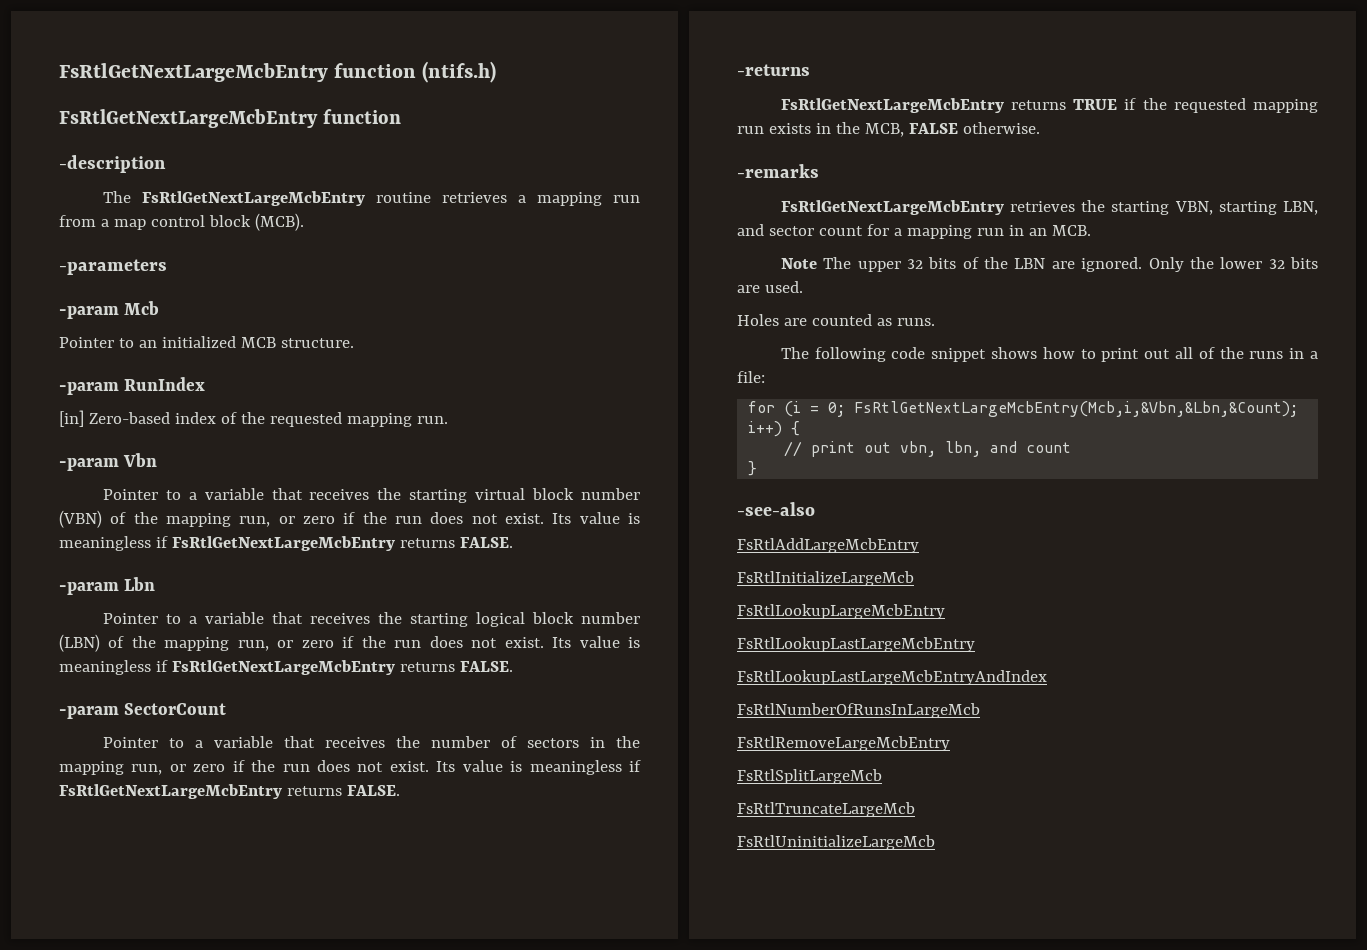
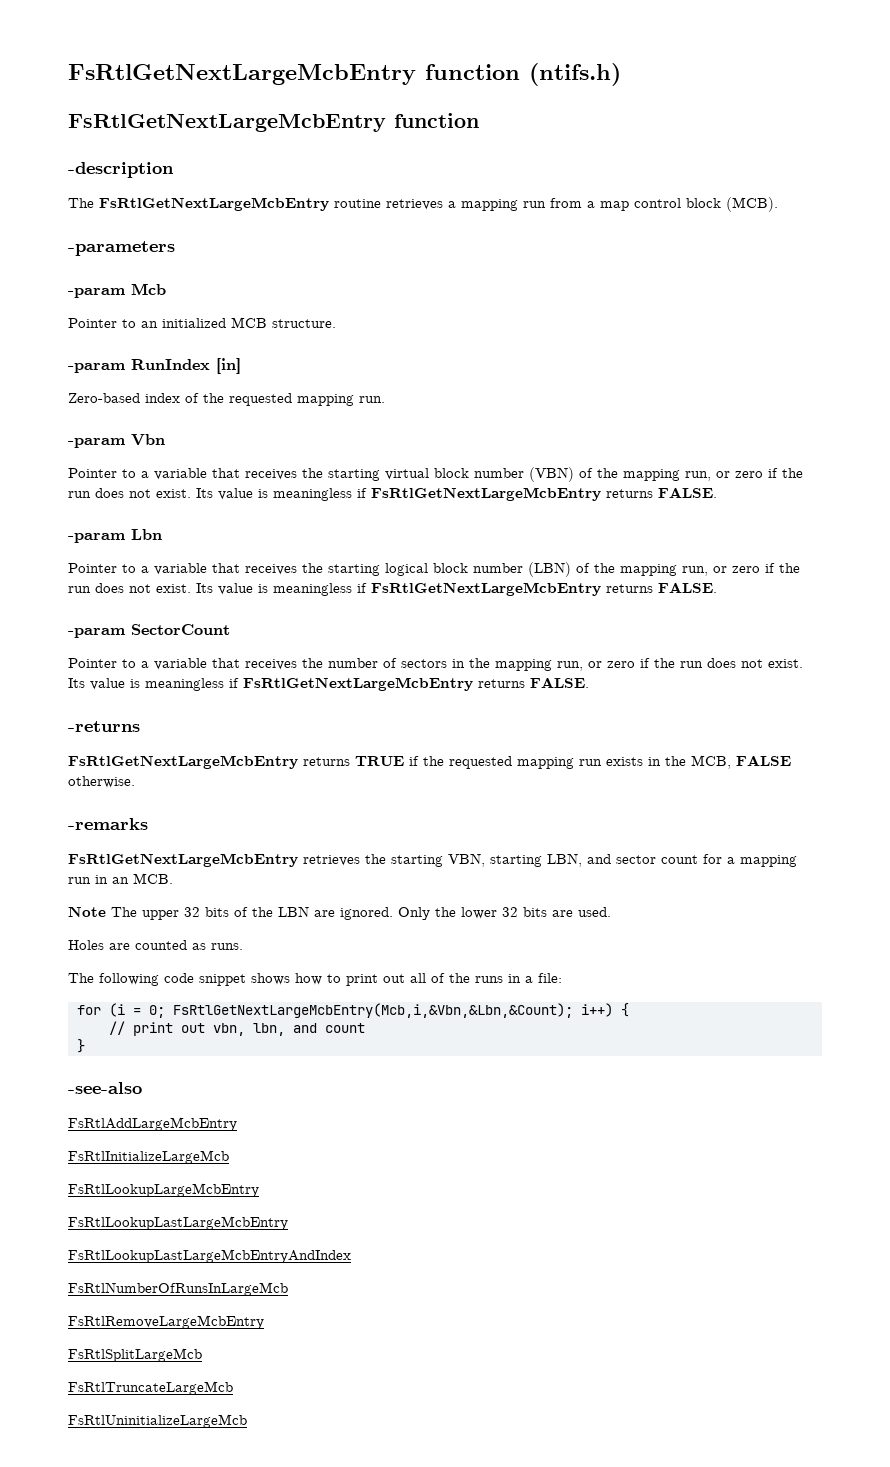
[59,410,84,427] // [in] -> [216,358,241,374] [in] //

